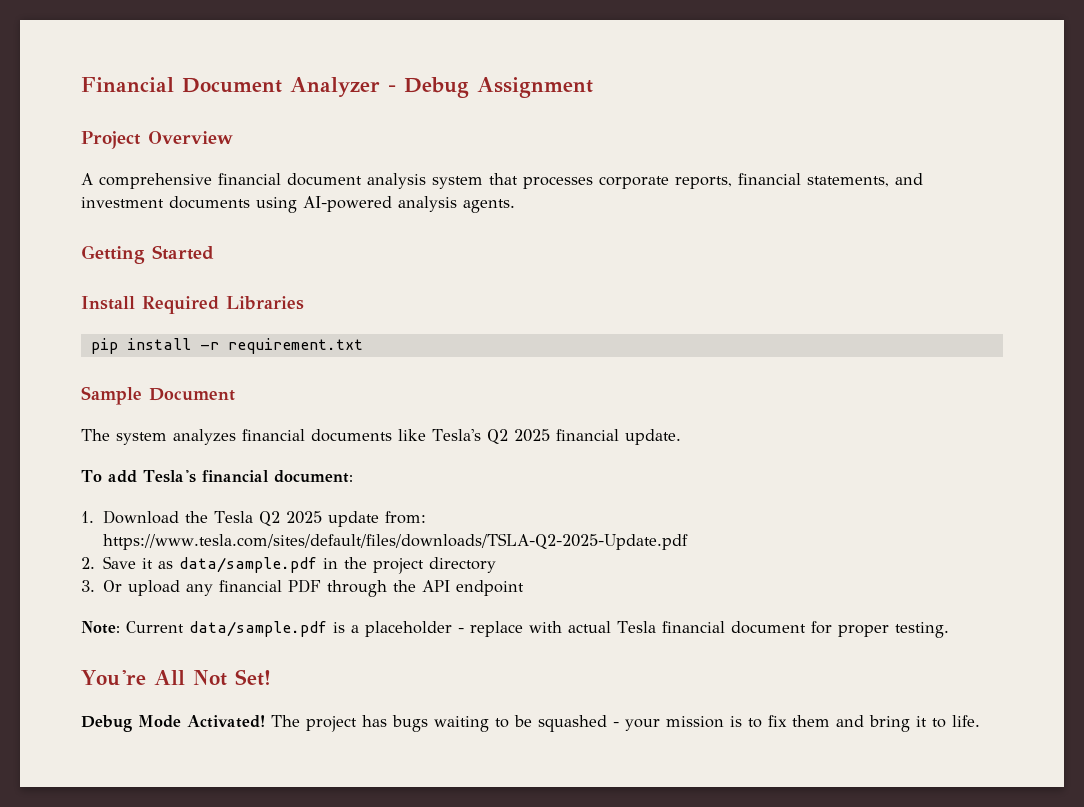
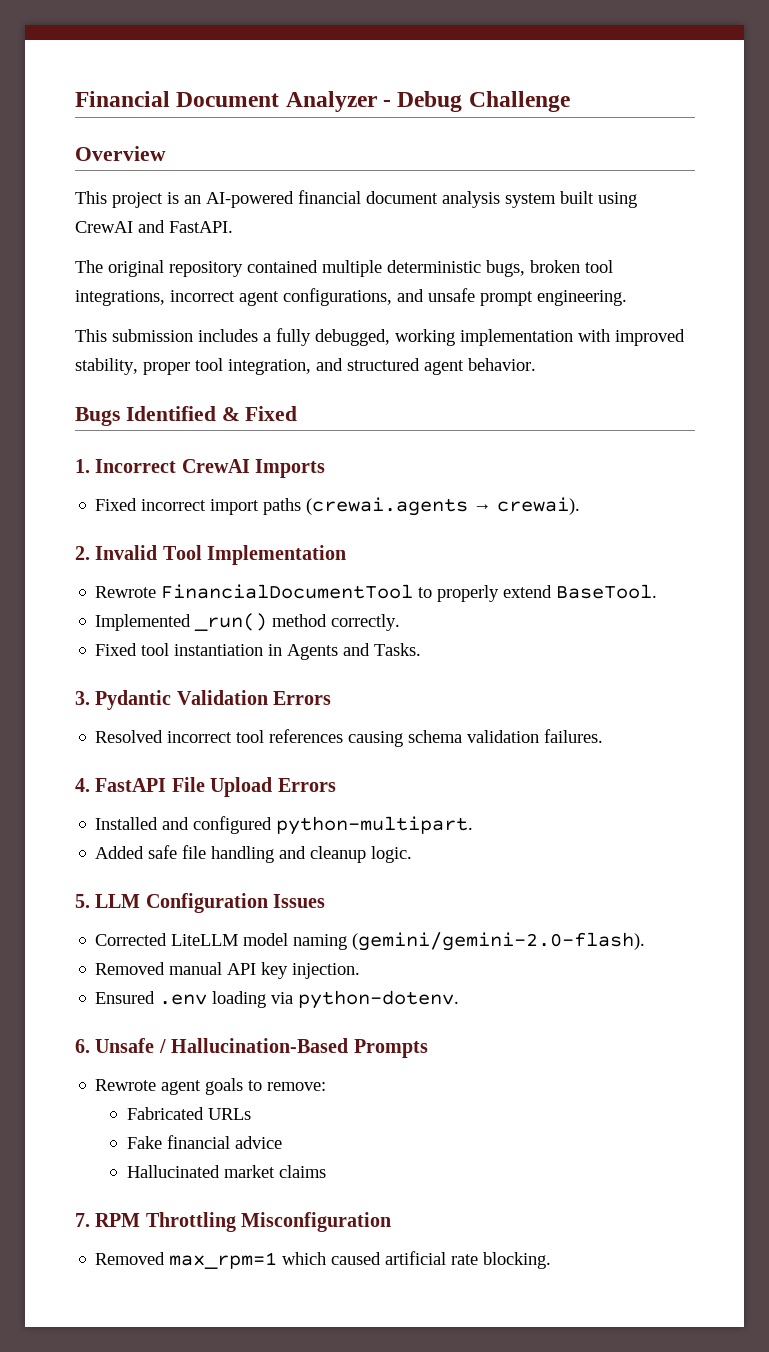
[477,77,593,98] [81,131,141,149] Assignment // Project -> [468,91,570,112] Challenge //
[81,173,923,189] [81,196,515,213] [81,245,214,264] [81,296,304,314] [90,338,363,354] [81,386,235,405] [81,429,681,445] [81,470,353,483] [81,510,426,527] [102,533,688,550] [81,556,497,574] [81,579,525,597] [81,621,949,638] [81,669,271,686] [81,715,980,732] A comprehensive financial document analysis system that processes corporate reports, financial statements, and investment documents using AI-powered analysis agents. // Getting Started // Install Required Libraries // pip install -r requirement.txt // Sample Document // The system analyzes financial documents like Tesla's Q2 2025 financial update. // To add Tesla's financial document: // 1. Download the Tesla Q2 2025 update from: https://www.tesla.com/sites/default/files/downloads/TSLA-Q2-2025-Update.pdf // 2. Save it as data/sample.pdf in the project directory // 3. Or upload any financial PDF through the API endpoint // Note: Current data/sample.pdf is a placeholder - replace with actual Tesla financial document for proper testing. // You're All Not Set! // Debug Mode Activated! The project has bugs waiting to be squashed - your mission is to fix them and bring it to life. -> [75,190,637,208] [75,220,233,233] [75,260,613,277] [75,288,627,306] [75,328,685,346] [75,358,536,375] [75,406,298,426] [75,459,326,478] [95,497,581,516] [75,545,347,565] [95,584,658,602] [95,613,401,631] [95,643,422,660] [75,690,332,710] [95,729,604,747] [75,777,336,797] [95,816,474,835] [95,845,413,863] [75,893,326,913] [95,932,646,951] [95,962,361,979] [95,990,460,1009] [75,1038,428,1058] [95,1078,327,1095] [126,1107,251,1120] [126,1135,282,1149] [126,1165,326,1178] [75,1212,392,1232] [95,1251,552,1269] This project is an AI-powered financial document analysis system built using CrewAI and FastAPI. // The original repository contained multiple deterministic bugs, broken tool integrations, incorrect agent configurations, and unsafe prompt engineering. // This submission includes a fully debugged, working implementation with improved stability, proper tool integration, and structured agent behavior. // Bugs Identified & Fixed // 1. Incorrect CrewAI Imports // Fixed incorrect import paths (crewai.agents → crewai). // 2. Invalid Tool Implementation // Rewrote FinancialDocumentTool to properly extend BaseTool. // Implemented _run() method correctly. // Fixed tool instantiation in Agents and Tasks. // 3. Pydantic Validation Errors // Resolved incorrect tool references causing schema validation failures. // 4. FastAPI File Upload Errors // Installed and configured python-multipart. // Added safe file handling and cleanup logic. // 5. LLM Configuration Issues // Corrected LiteLLM model naming (gemini/gemini-2.0-flash). // Removed manual API key injection. // Ensured .env loading via python-dotenv. // 6. Unsafe / Hallucination-Based Prompts // Rewrote agent goals to remove: // Fabricated URLs // Fake financial advice // Hallucinated market claims // 7. RPM Throttling Misconfiguration // Removed max_rpm=1 which caused artificial rate blocking.

